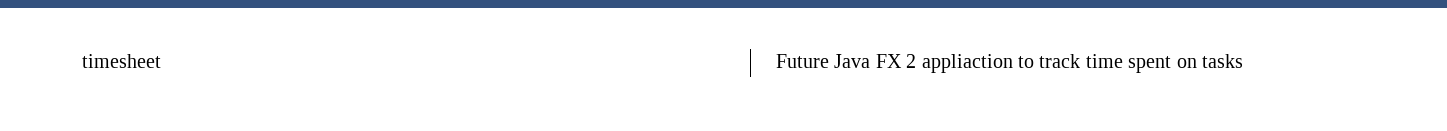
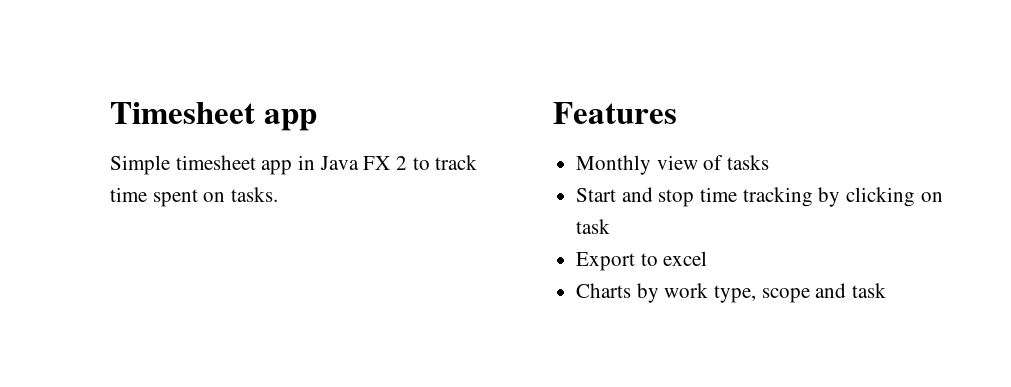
(82, 61) none -> [110,102,317,131] [110,155,170,175] Timesheet app // Simple
[776,54,829,68] // Future -> [261,155,316,175] app in
[921,54,1013,73] appliaction -> (408, 163) none
[1202,54,1243,68] tasks -> [231,187,279,202] [553,102,677,124] [576,155,770,175] [576,187,943,207] [576,219,611,234] [576,251,708,271] [576,283,887,303] tasks. // Features // Monthly view of tasks // Start and stop time tracking by clicking on task // Export to excel // Charts by work type, scope and task

